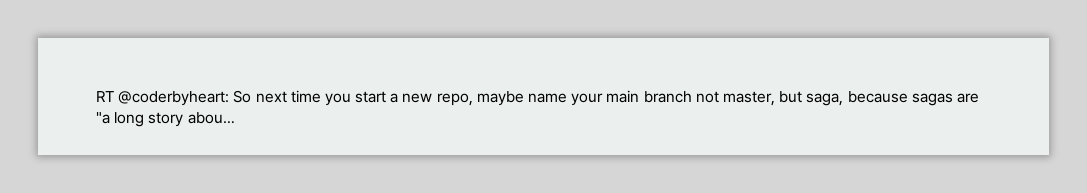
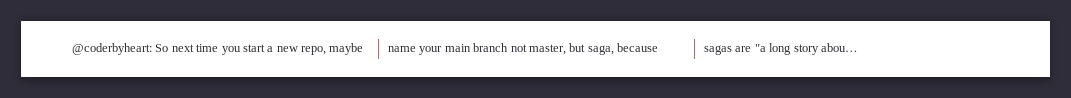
[96,91,114,102] RT -> (72, 49) none

